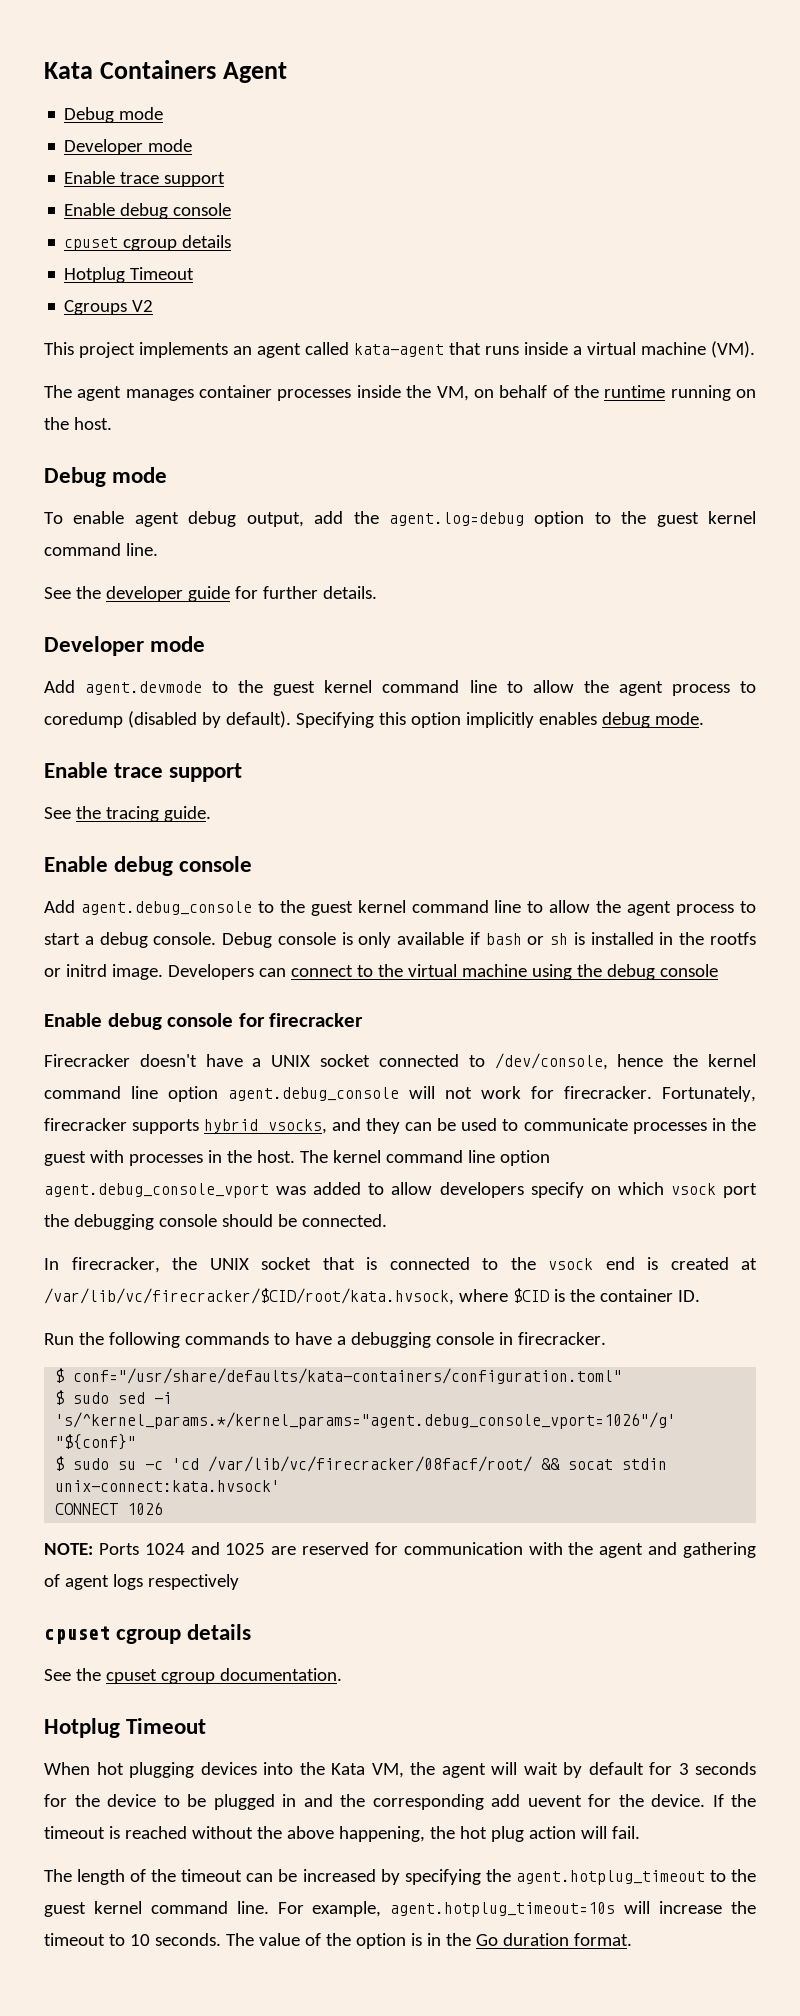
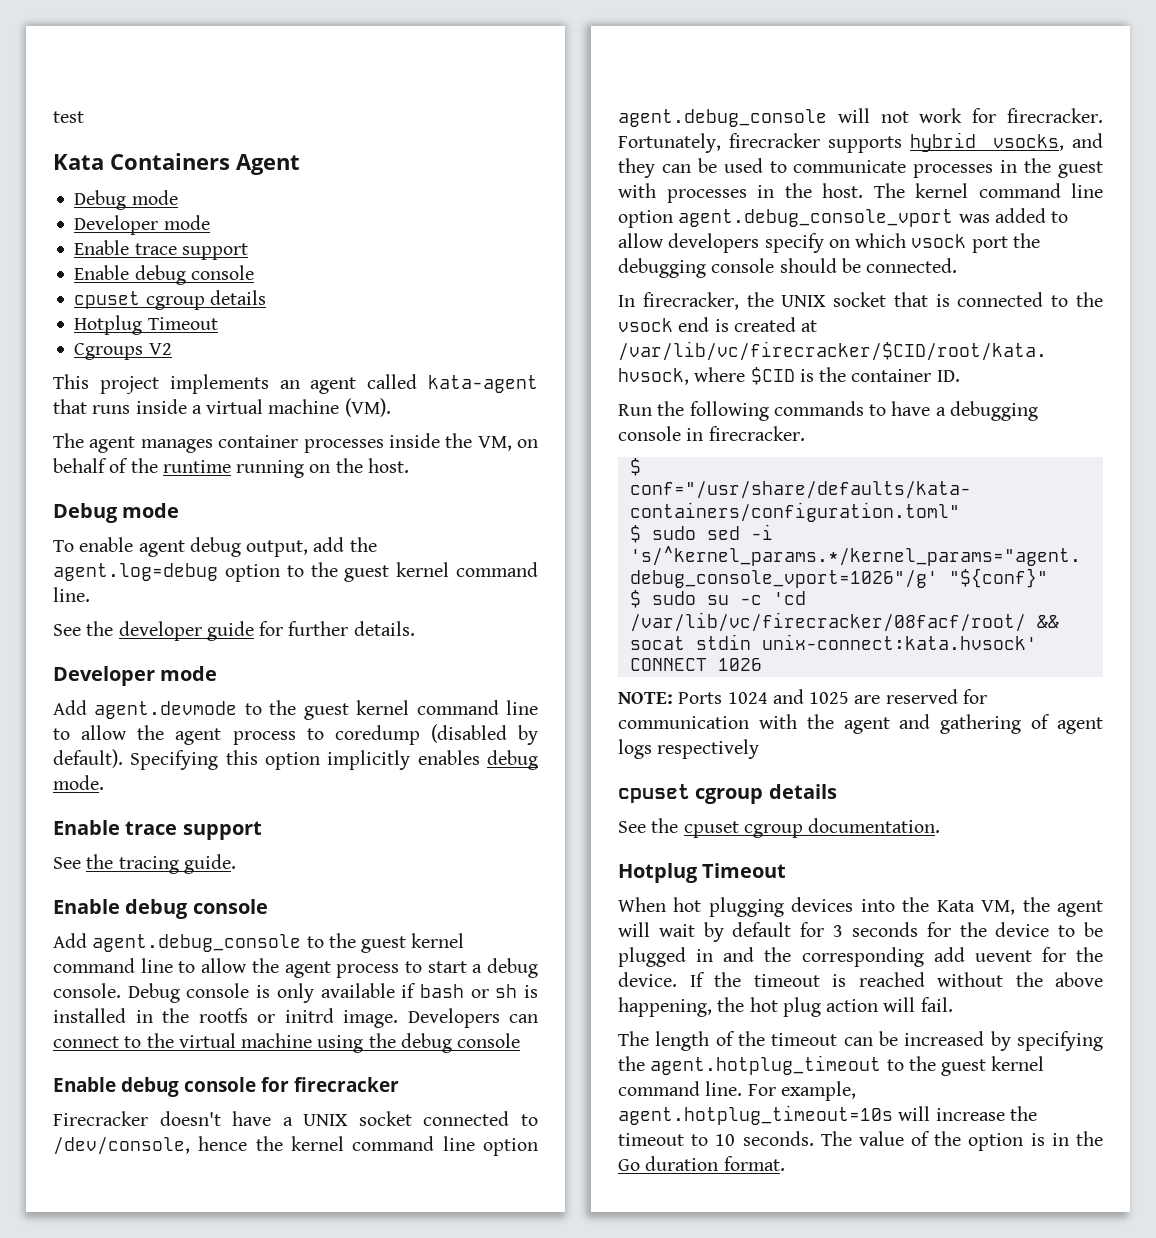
(44, 70) none -> [53,111,84,123] test //

